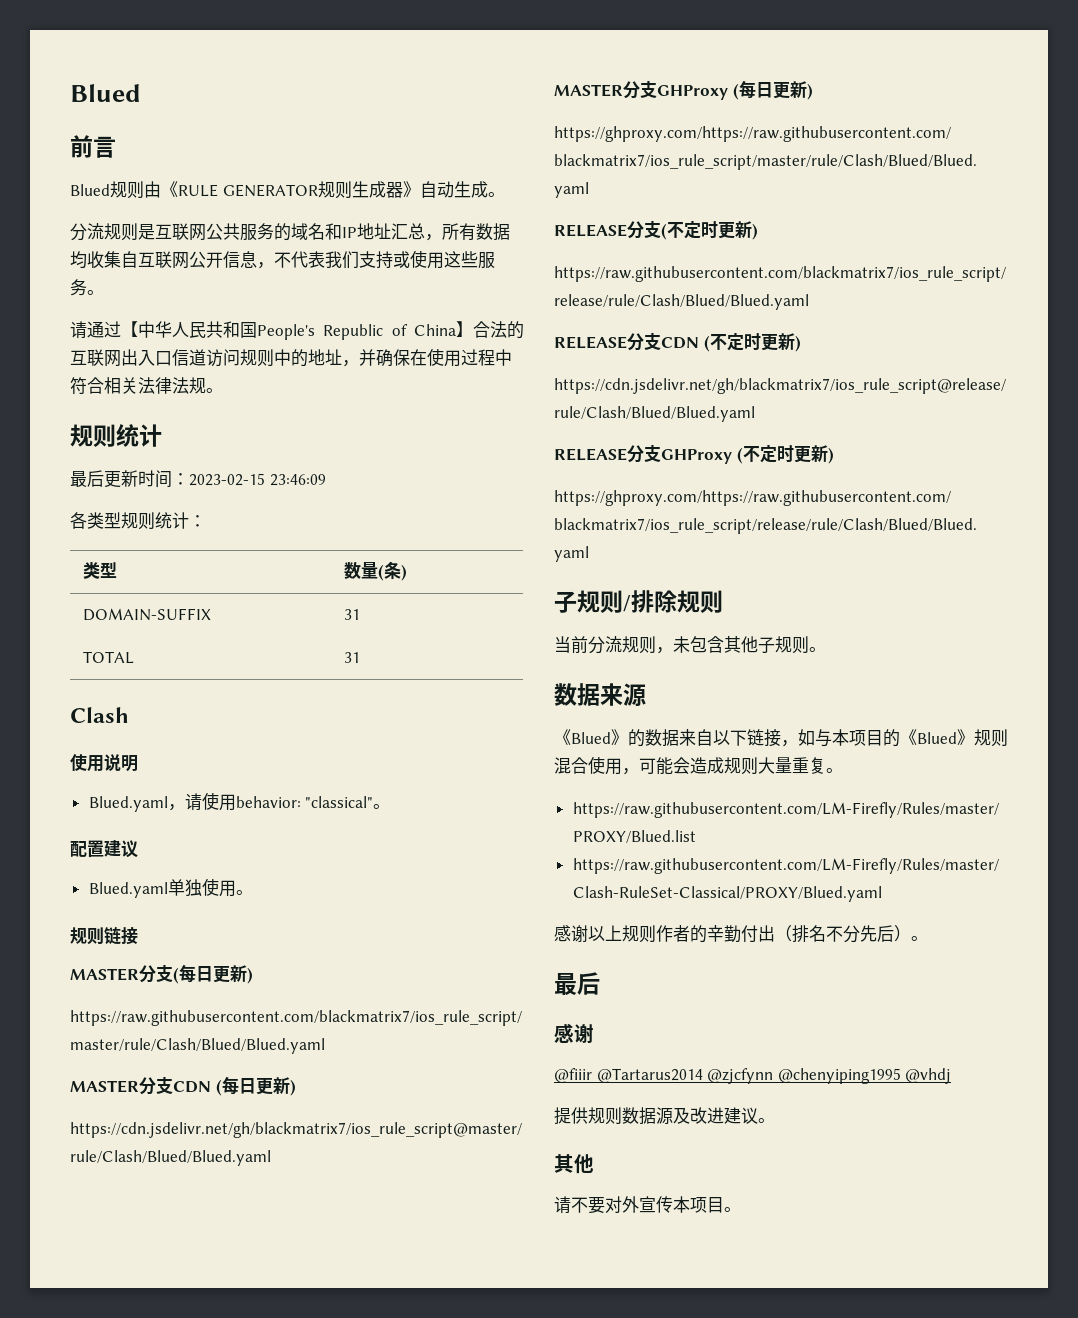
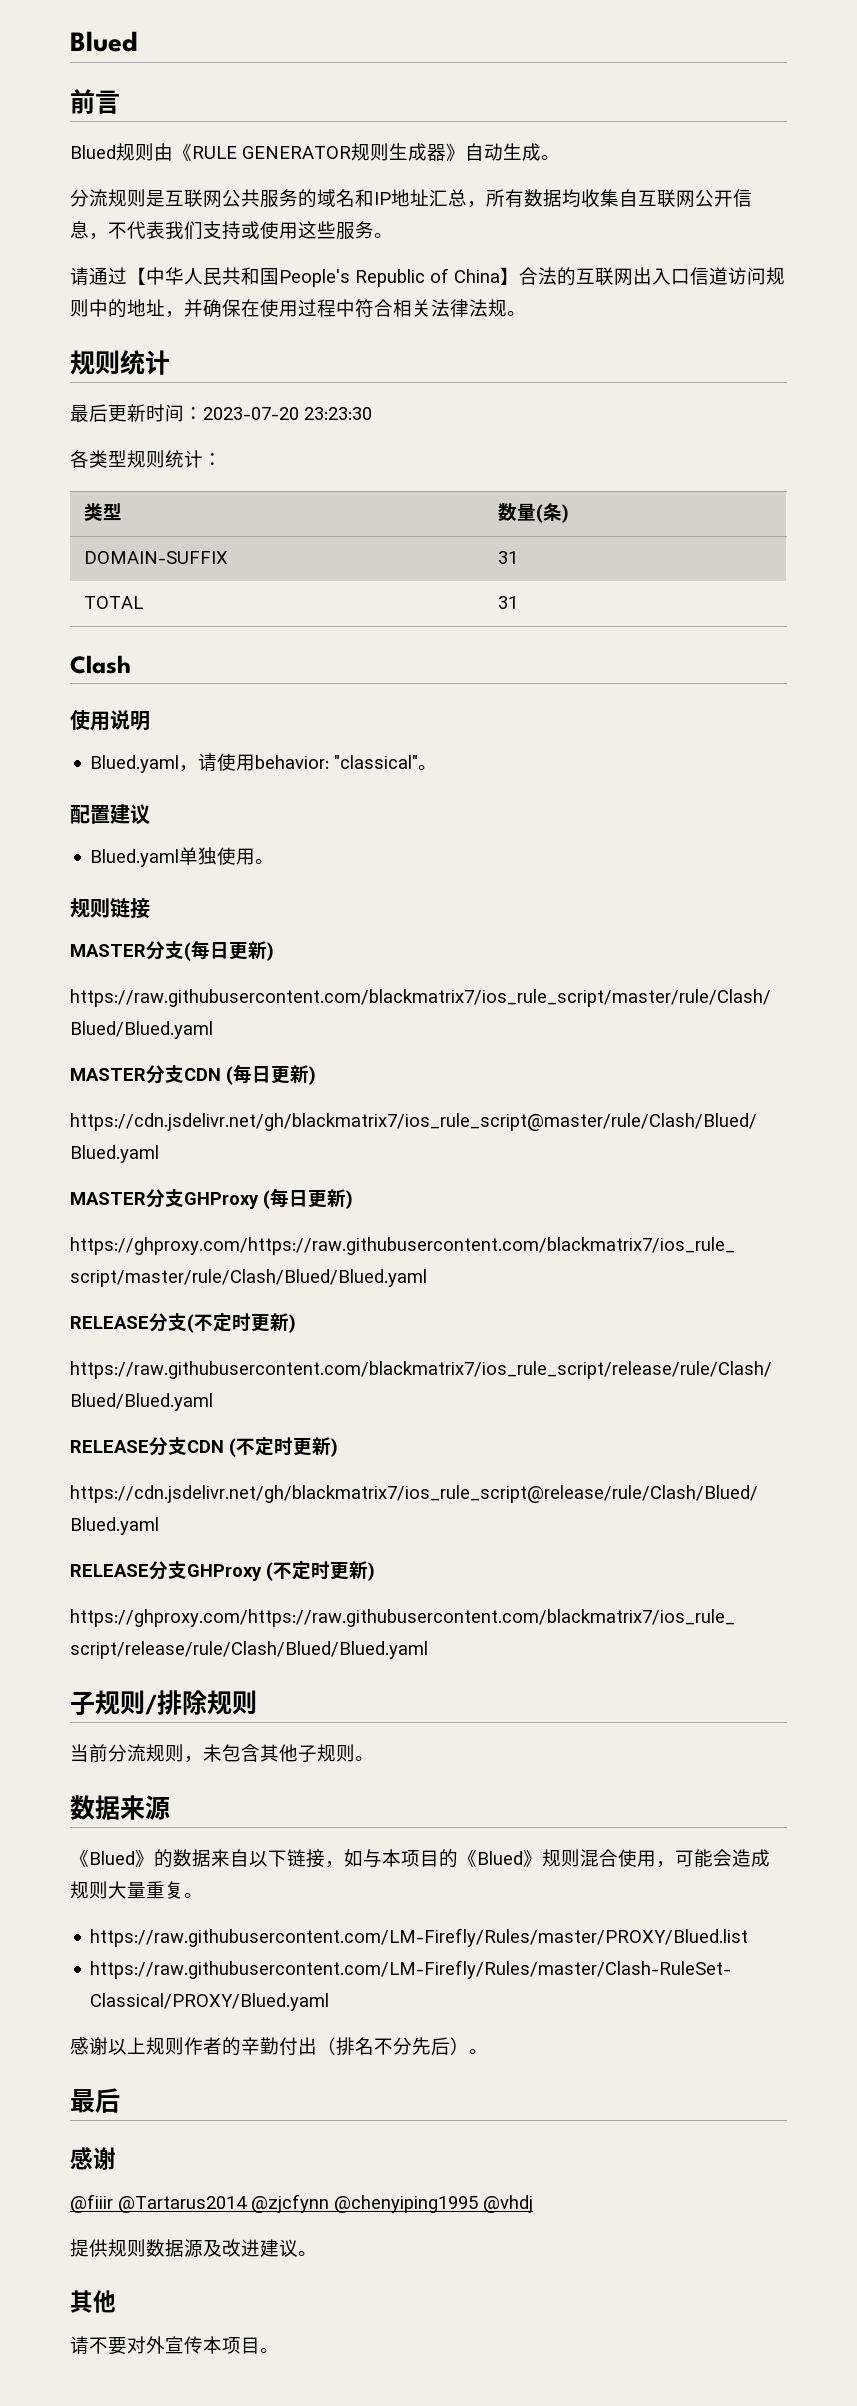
[189,473,326,486] 2023-02-15 23:46:09 -> [203,407,372,420] 2023-07-20 23:23:30

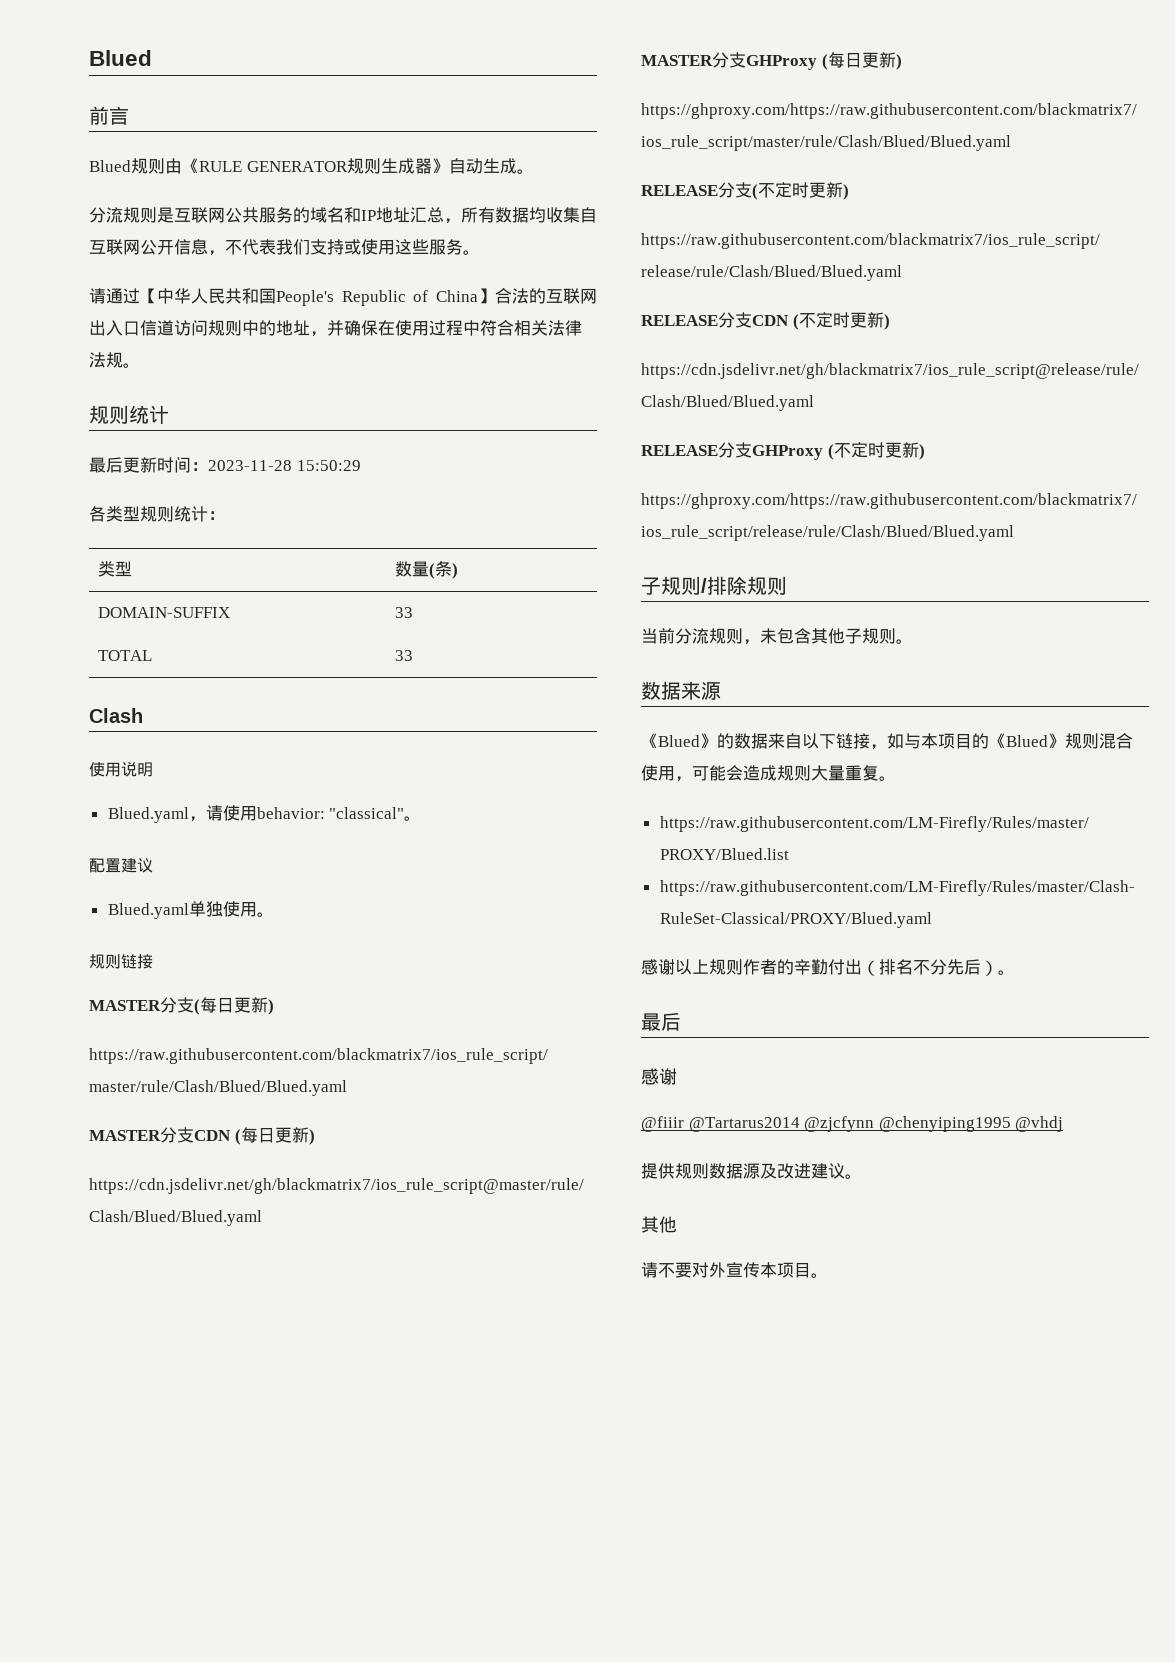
[203,407,372,420] 2023-07-20 23:23:30 -> [208,460,361,471] 2023-11-28 15:50:29
[497,551,518,564] 31 -> [395,607,414,618] 33
[497,596,518,609] 31 -> [395,650,414,661] 33

